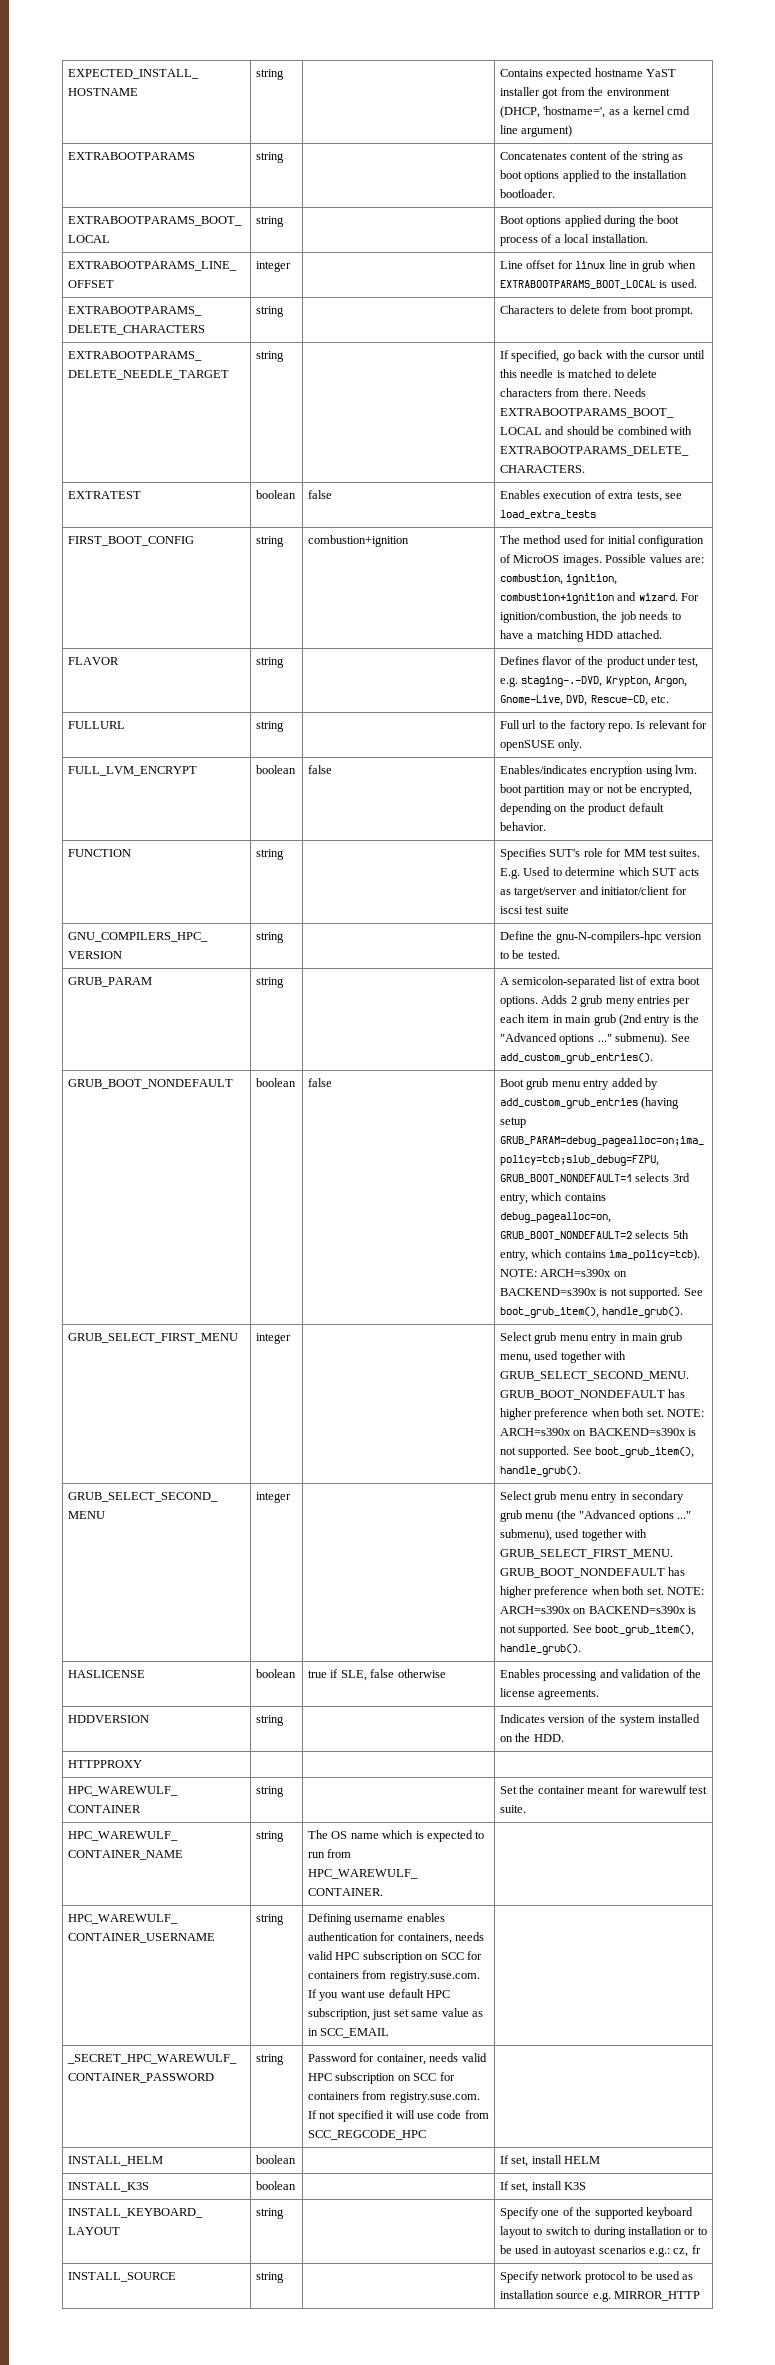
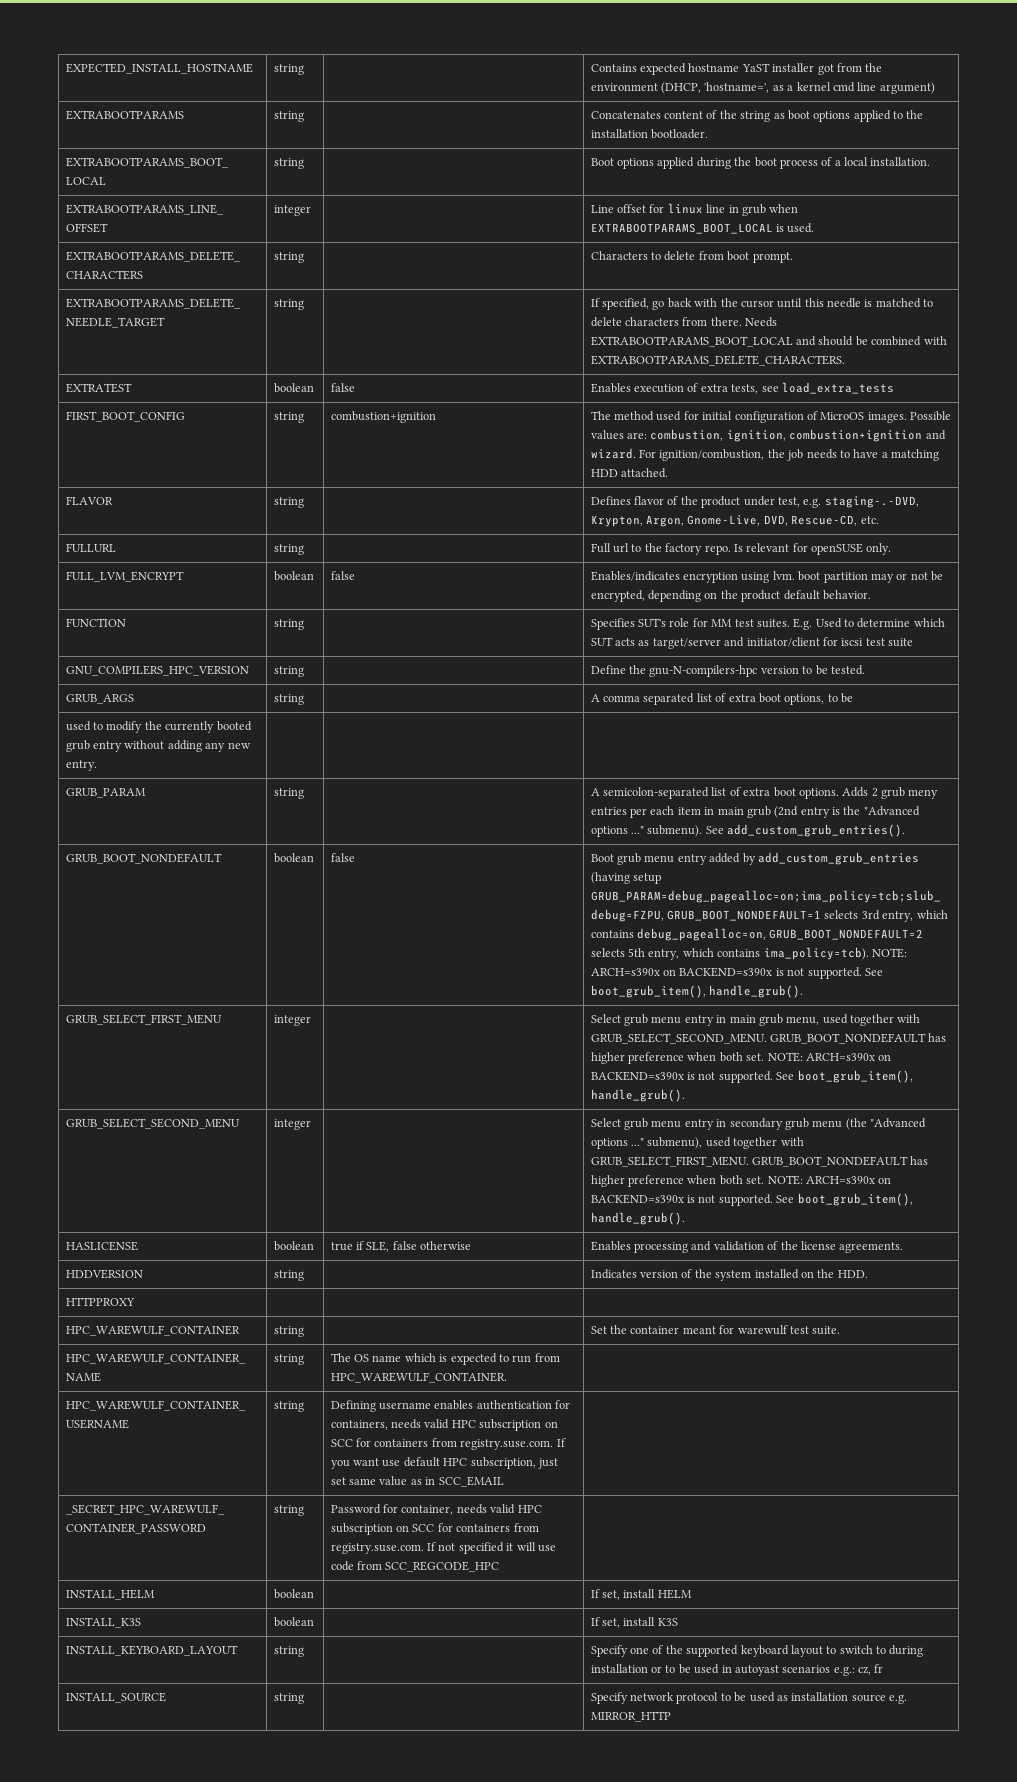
(560, 954) none -> [65,694,134,704] [273,694,304,705] [590,693,854,705] [65,721,252,733] [65,740,251,752] [65,760,97,771] // GRUB_ARGS | string | | A comma separated list of extra boot options, to be // used to modify the currently booted grub entry without adding any new entry. | | |

